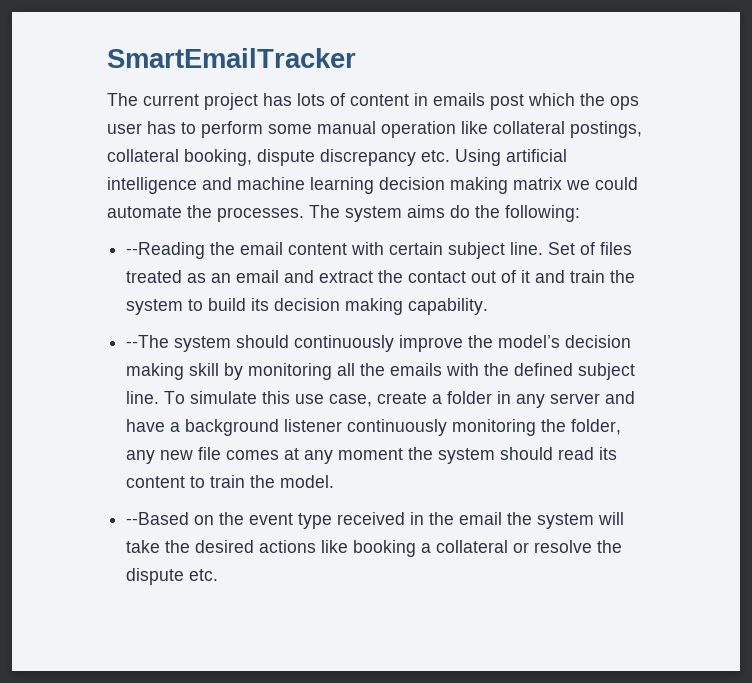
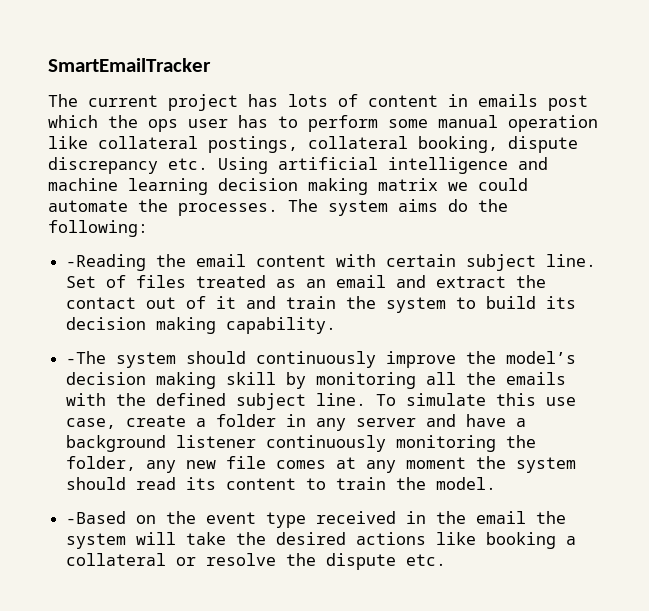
[126,242,206,259] --Reading -> [66,254,147,271] -Reading
[126,335,170,348] --The -> [66,351,107,364] -The
[126,512,190,525] --Based -> [66,511,127,524] -Based

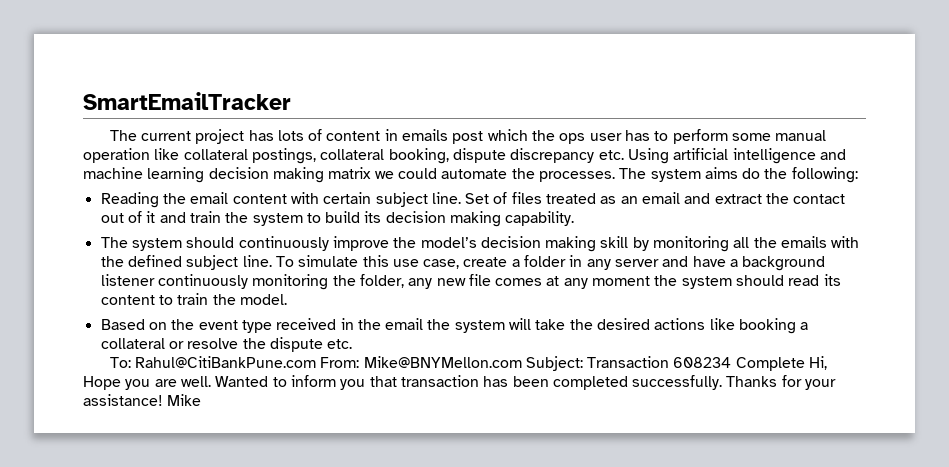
[66,254,147,271] -Reading -> [100,192,159,208] Reading
[66,351,107,364] -The -> [100,237,128,248] The
[66,511,127,524] -Based -> [100,319,145,330] Based
(447, 560) none -> [109,356,828,371] [83,375,837,390] [83,394,202,406] // To: Rahul@CitiBankPune.com From: Mike@BNYMellon.com Subject: Transaction 608234 Complete Hi, Hope you are well. Wanted to inform you that transaction has been completed successfully. Thanks for your assistance! Mike

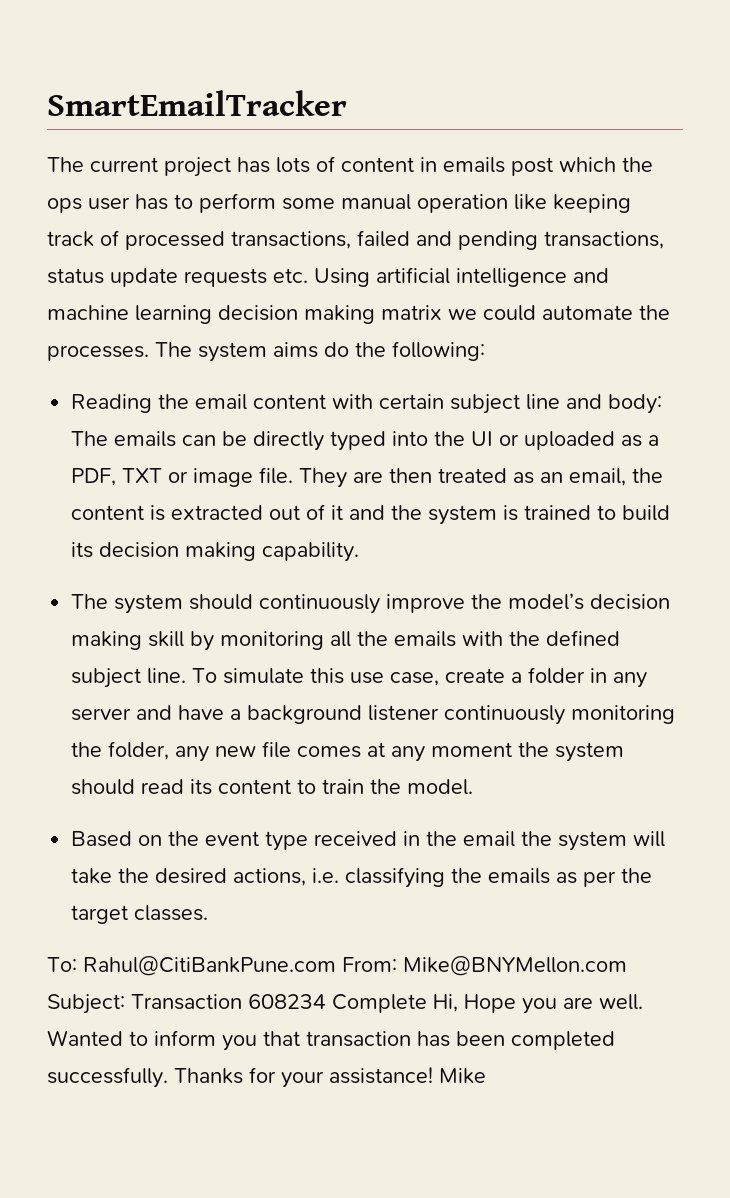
[183,148,595,164] collateral postings, collateral booking, dispute discrepancy -> [553,194,631,213] [47,230,664,250] [47,268,267,287] keeping track of processed transactions, failed and pending transactions, status update requests
[431,192,846,204] line. Set of files treated as an email and extract the contact -> [526,394,663,414] [71,431,660,451] [71,467,664,488] [71,505,264,521] line and body: The emails can be directly typed into the UI or uploaded as a PDF, TXT or image file. They are then treated as an email, the content is extracted
[189,211,303,226] train the system -> [391,505,592,525] the system is trained
[654,318,809,334] [100,337,353,352] actions like booking a collateral or resolve the dispute etc. -> [233,867,653,888] [71,905,209,924] actions, i.e. classifying the emails as per the target classes.

